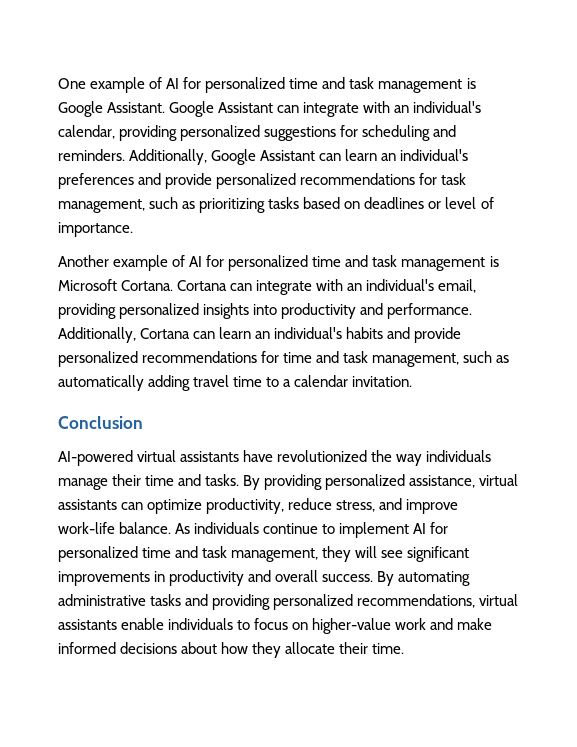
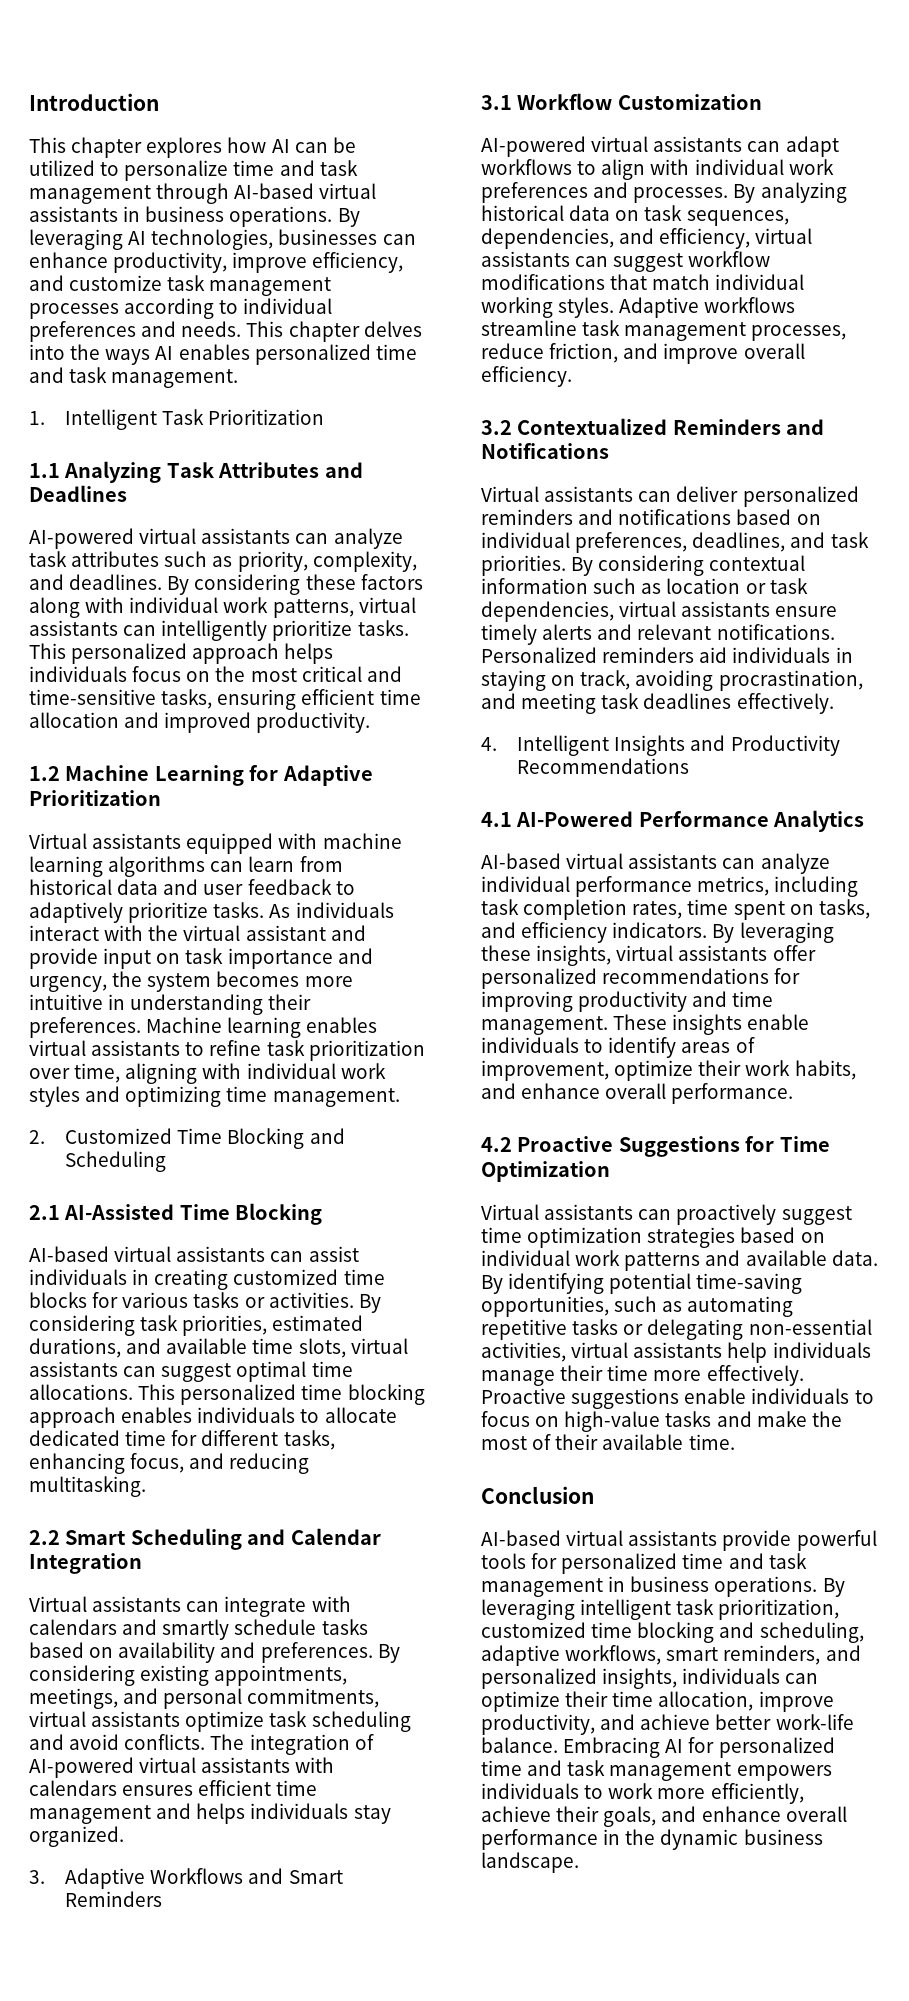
[58,77,476,93] [58,101,482,117] [58,125,457,141] [58,149,469,165] [58,173,467,189] [58,197,494,213] [58,222,133,237] [58,255,499,271] [58,279,477,295] [58,303,473,319] [58,327,462,343] [58,351,510,367] [58,375,413,391] [58,416,143,429] [58,450,492,466] [58,474,519,490] [58,498,459,514] [58,522,449,538] [58,546,470,562] [58,570,471,586] [58,594,519,610] [58,618,493,634] [58,642,405,658] One example of AI for personalized time and task management is Google Assistant. Google Assistant can integrate with an individual's calendar, providing personalized suggestions for scheduling and reminders. Additionally, Google Assistant can learn an individual's preferences and provide personalized recommendations for task management, such as prioritizing tasks based on deadlines or level of importance. // Another example of AI for personalized time and task management is Microsoft Cortana. Cortana can integrate with an individual's email, providing personalized insights into productivity and performance. Additionally, Cortana can learn an individual's habits and provide personalized recommendations for time and task management, such as automatically adding travel time to a calendar invitation. // Conclusion // AI-powered virtual assistants have revolutionized the way individuals manage their time and tasks. By providing personalized assistance, virtual assistants can optimize productivity, reduce stress, and improve work-life balance. As individuals continue to implement AI for personalized time and task management, they will see significant improvements in productivity and overall success. By automating administrative tasks and providing personalized recommendations, virtual assistants enable individuals to focus on higher-value work and make informed decisions about how they allocate their time. -> [29,93,159,111] [29,137,356,158] [29,160,358,181] [29,183,377,204] [29,206,360,227] [29,229,416,250] [29,252,404,273] [29,275,332,296] [29,298,333,319] [29,321,422,342] [29,344,417,365] [29,367,239,388] [29,409,325,430] [29,461,363,483] [29,485,127,502] [29,528,403,549] [29,551,417,572] [29,574,423,595] [29,597,416,618] [29,620,409,641] [29,643,334,664] [29,666,402,682] [29,689,421,710] [29,712,371,733] [29,765,373,786] [29,790,161,806] [29,833,402,854] [29,856,343,877] [29,879,355,895] [29,902,394,923] [29,925,366,941] [29,948,373,969] [29,971,353,992] [29,994,312,1015] [29,1017,378,1038] [29,1040,425,1061] [29,1063,386,1084] [29,1086,400,1107] [29,1128,345,1149] [65,1151,167,1172] [29,1203,323,1225] [29,1246,359,1262] [29,1269,385,1290] [29,1292,381,1313] [29,1315,364,1336] [29,1338,408,1358] [29,1361,353,1382] [29,1384,425,1405] [29,1407,397,1428] [29,1430,335,1450] [29,1453,310,1474] [29,1476,146,1497] [29,1528,381,1550] [29,1553,142,1574] [29,1596,351,1617] [29,1619,368,1640] [29,1642,400,1663] [29,1665,348,1686] [29,1688,380,1709] [29,1711,411,1732] [29,1734,374,1755] [29,1757,335,1778] [29,1780,318,1796] [29,1803,391,1824] [29,1826,124,1847] [29,1868,343,1889] [65,1891,163,1907] [481,93,762,110] [481,136,839,157] [481,159,834,180] [481,182,847,203] [481,205,789,226] [481,228,813,249] [481,251,771,272] [481,274,805,290] [481,297,796,318] [481,320,847,341] [481,343,805,364] [481,366,572,387] [481,418,825,435] [481,443,609,459] [481,486,859,507] [481,509,821,525] [481,532,869,553] [481,555,806,576] [481,578,808,594] [481,601,838,622] [481,624,835,645] [481,647,853,663] [481,670,863,691] [481,693,834,714] [481,735,840,756] [517,758,690,774] [481,810,865,832] [481,853,830,874] [481,876,859,897] [481,899,870,920] [481,922,834,943] [481,945,816,966] [481,968,801,989] [481,991,774,1012] [481,1014,810,1035] [481,1037,755,1058] [481,1060,856,1081] [481,1083,794,1104] [481,1136,830,1157] [481,1161,610,1182] [481,1204,852,1225] [481,1227,825,1248] [481,1250,878,1271] [481,1273,803,1294] [481,1296,794,1317] [481,1319,872,1340] [481,1342,871,1363] [481,1365,804,1386] [481,1388,874,1409] [481,1411,842,1432] [481,1434,735,1450] [481,1486,594,1504] [481,1530,877,1551] [481,1553,807,1574] [481,1576,845,1597] [481,1599,840,1620] [481,1622,864,1643] [481,1645,861,1666] [481,1668,819,1689] [481,1691,834,1712] [481,1714,854,1735] [481,1737,835,1758] [481,1760,832,1781] [481,1783,804,1804] [481,1806,847,1827] [481,1829,823,1850] [481,1852,579,1873] Introduction // This chapter explores how AI can be utilized to personalize time and task management through AI-based virtual assistants in business operations. By leveraging AI technologies, businesses can enhance productivity, improve efficiency, and customize task management processes according to individual preferences and needs. This chapter delves into the ways AI enables personalized time and task management. // 1. Intelligent Task Prioritization // 1.1 Analyzing Task Attributes and Deadlines // AI-powered virtual assistants can analyze task attributes such as priority, complexity, and deadlines. By considering these factors along with individual work patterns, virtual assistants can intelligently prioritize tasks. This personalized approach helps individuals focus on the most critical and time-sensitive tasks, ensuring efficient time allocation and improved productivity. // 1.2 Machine Learning for Adaptive Prioritization // Virtual assistants equipped with machine learning algorithms can learn from historical data and user feedback to adaptively prioritize tasks. As individuals interact with the virtual assistant and provide input on task importance and urgency, the system becomes more intuitive in understanding their preferences. Machine learning enables virtual assistants to refine task prioritization over time, aligning with individual work styles and optimizing time management. // 2. Customized Time Blocking and Scheduling // 2.1 AI-Assisted Time Blocking // AI-based virtual assistants can assist individuals in creating customized time blocks for various tasks or activities. By considering task priorities, estimated durations, and available time slots, virtual assistants can suggest optimal time allocations. This personalized time blocking approach enables individuals to allocate dedicated time for different tasks, enhancing focus, and reducing multitasking. // 2.2 Smart Scheduling and Calendar Integration // Virtual assistants can integrate with calendars and smartly schedule tasks based on availability and preferences. By considering existing appointments, meetings, and personal commitments, virtual assistants optimize task scheduling and avoid conflicts. The integration of AI-powered virtual assistants with calendars ensures efficient time management and helps individuals stay organized. // 3. Adaptive Workflows and Smart Reminders // 3.1 Workflow Customization // AI-powered virtual assistants can adapt workflows to align with individual work preferences and processes. By analyzing historical data on task sequences, dependencies, and efficiency, virtual assistants can suggest workflow modifications that match individual working styles. Adaptive workflows streamline task management processes, reduce friction, and improve overall efficiency. // 3.2 Contextualized Reminders and Notifications // Virtual assistants can deliver personalized reminders and notifications based on individual preferences, deadlines, and task priorities. By considering contextual information such as location or task dependencies, virtual assistants ensure timely alerts and relevant notifications. Personalized reminders aid individuals in staying on track, avoiding procrastination, and meeting task deadlines effectively. // 4. Intelligent Insights and Productivity Recommendations // 4.1 AI-Powered Performance Analytics // AI-based virtual assistants can analyze individual performance metrics, including task completion rates, time spent on tasks, and efficiency indicators. By leveraging these insights, virtual assistants offer personalized recommendations for improving productivity and time management. These insights enable individuals to identify areas of improvement, optimize their work habits, and enhance overall performance. // 4.2 Proactive Suggestions for Time Optimization // Virtual assistants can proactively suggest time optimization strategies based on individual work patterns and available data. By identifying potential time-saving opportunities, such as automating repetitive tasks or delegating non-essential activities, virtual assistants help individuals manage their time more effectively. Proactive suggestions enable individuals to focus on high-value tasks and make the most of their available time. // Conclusion // AI-based virtual assistants provide powerful tools for personalized time and task management in business operations. By leveraging intelligent task prioritization, customized time blocking and scheduling, adaptive workflows, smart reminders, and personalized insights, individuals can optimize their time allocation, improve productivity, and achieve better work-life balance. Embracing AI for personalized time and task management empowers individuals to work more efficiently, achieve their goals, and enhance overall performance in the dynamic business landscape.

